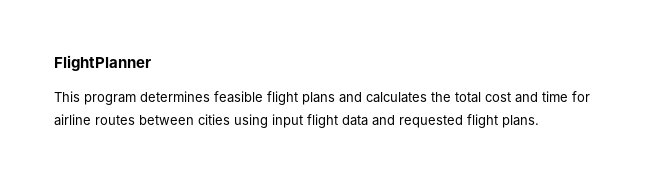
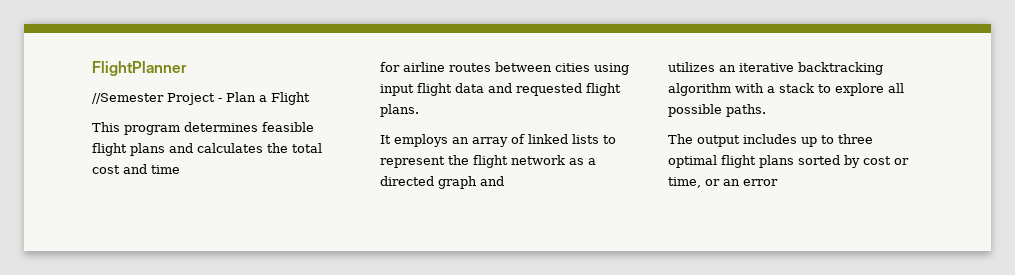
(151, 63) none -> [92,92,310,105] // //Semester Project - Plan a Flight
(568, 96) none -> (180, 169) //
(539, 121) none -> [380,134,616,147] [380,155,596,168] [380,176,504,189] [668,62,883,75] [668,83,904,96] [668,104,766,117] [668,134,873,147] [668,155,909,168] [668,177,778,188] // It employs an array of linked lists to represent the flight network as a directed graph and // utilizes an iterative backtracking algorithm with a stack to explore all possible paths. // The output includes up to three optimal flight plans sorted by cost or time, or an error

